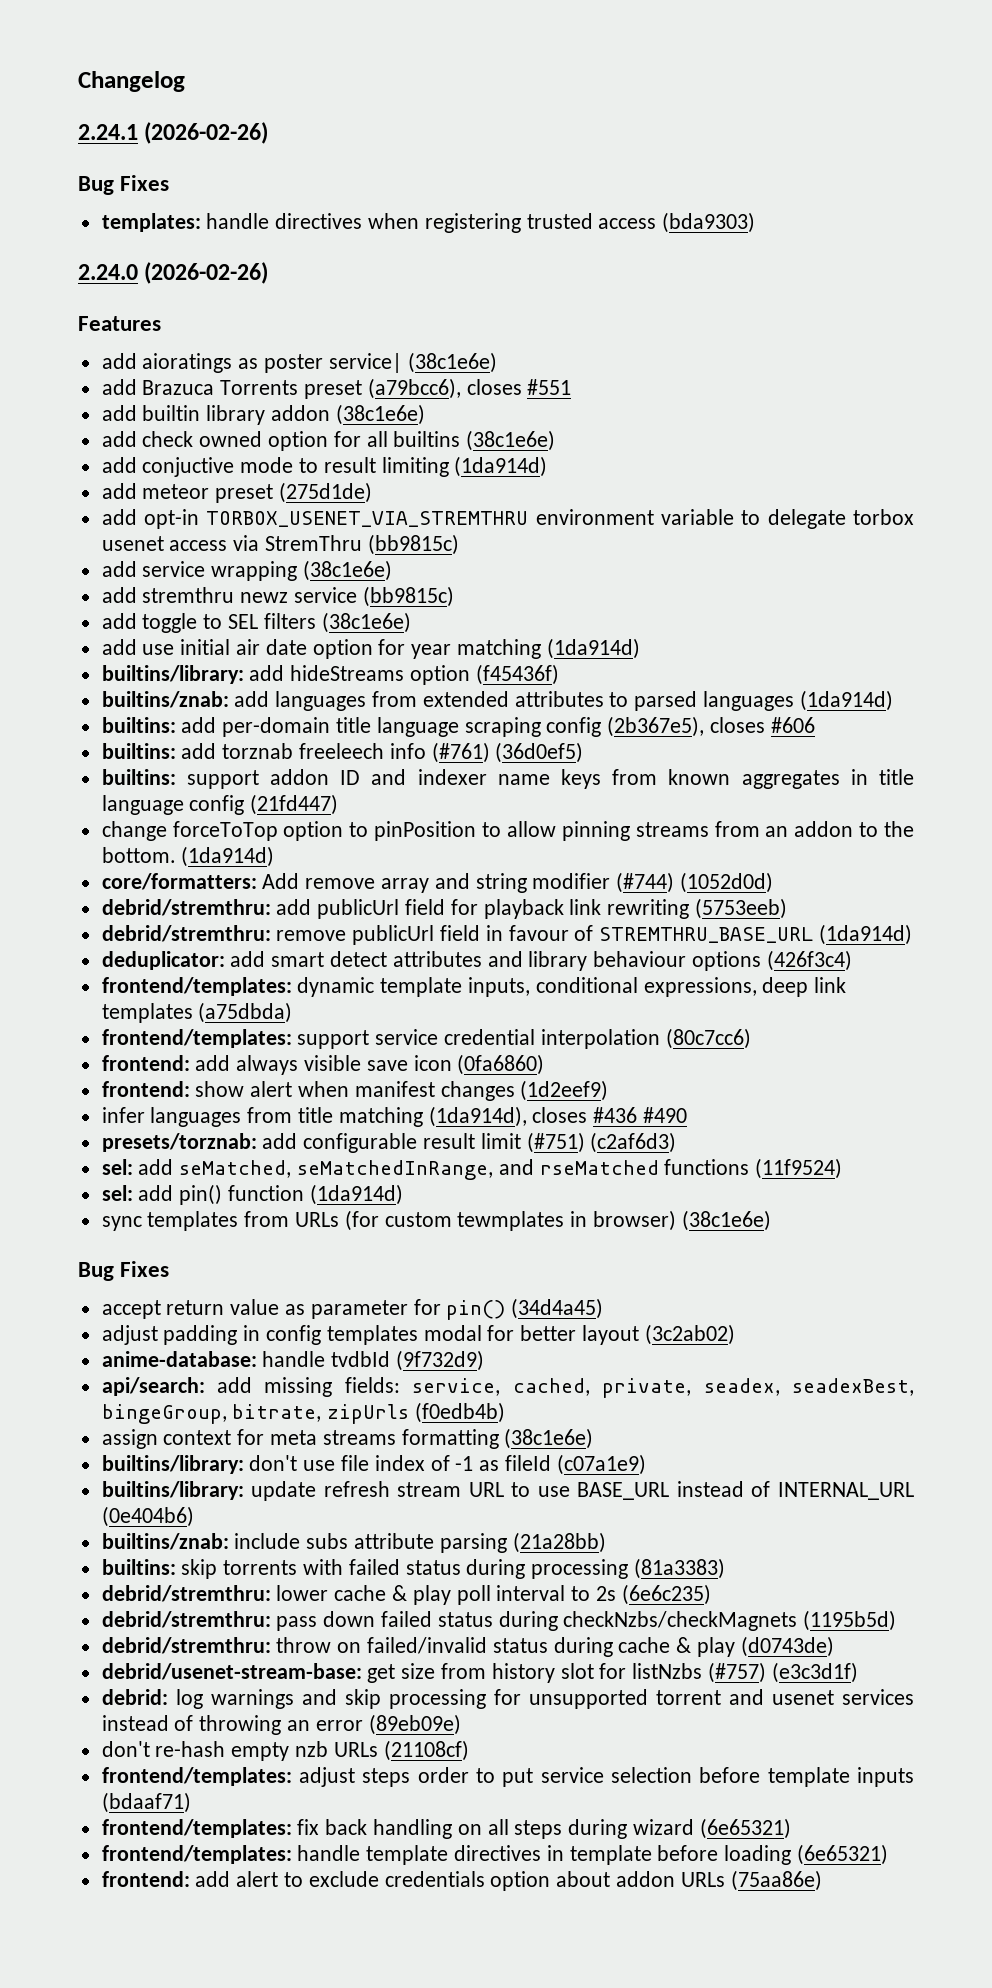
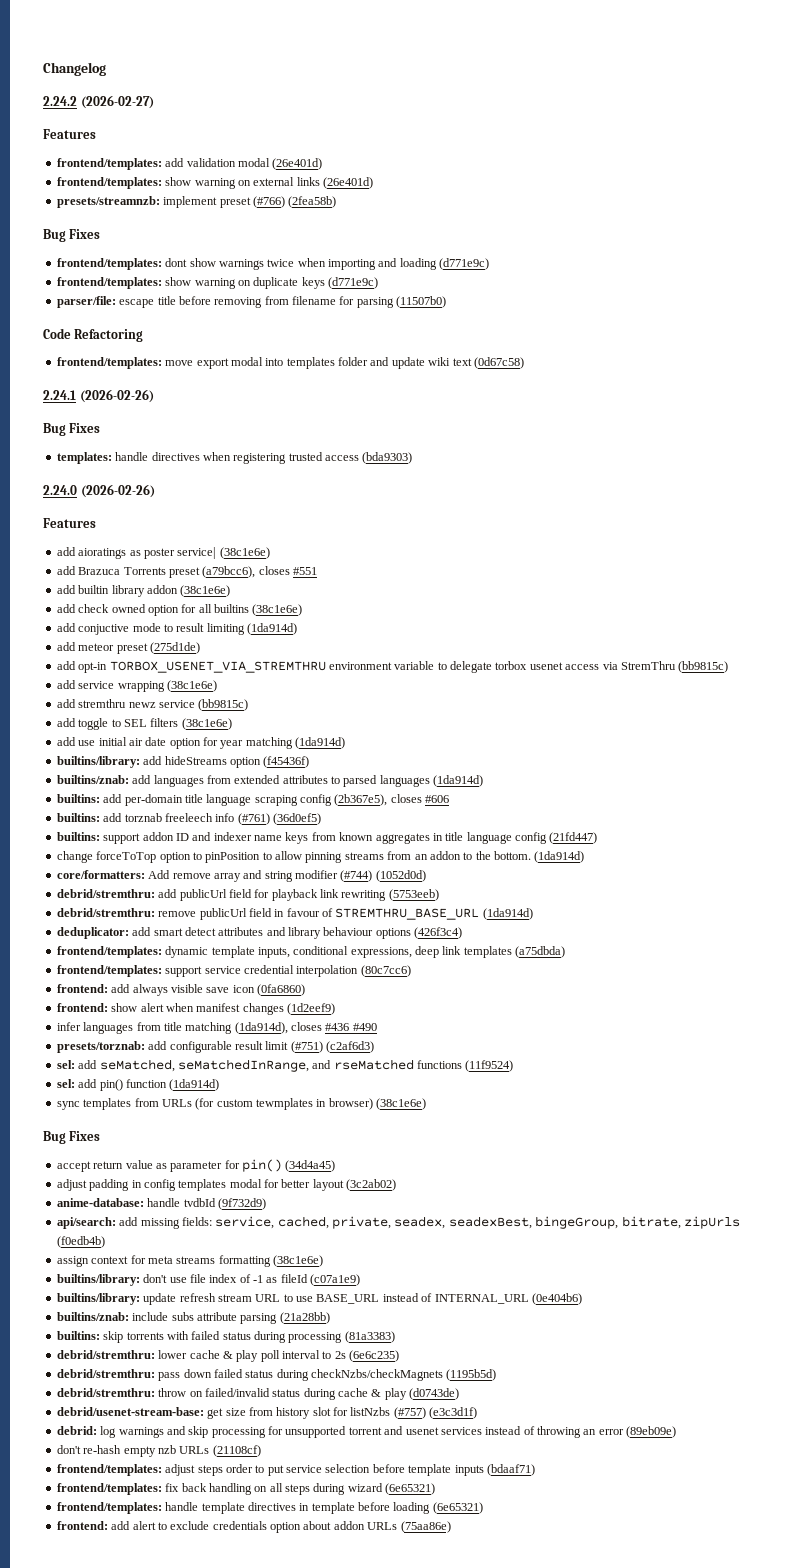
(185, 81) none -> [43,95,154,109] [43,129,96,139] [56,158,323,170] [56,177,373,189] [56,196,337,208] [43,229,101,242] [56,258,490,270] [56,277,378,289] [56,296,447,308] [43,328,144,342] [56,357,524,369] // 2.24.2 (2026-02-27) // Features // frontend/templates: add validation modal (26e401d) // frontend/templates: show warning on external links (26e401d) // presets/streamnzb: implement preset (#766) (2fea58b) // Bug Fixes // frontend/templates: dont show warnings twice when importing and loading (d771e9c) // frontend/templates: show warning on duplicate keys (d771e9c) // parser/file: escape title before removing from filename for parsing (11507b0) // Code Refactoring // frontend/templates: move export modal into templates folder and update wiki text (0d67c58)

